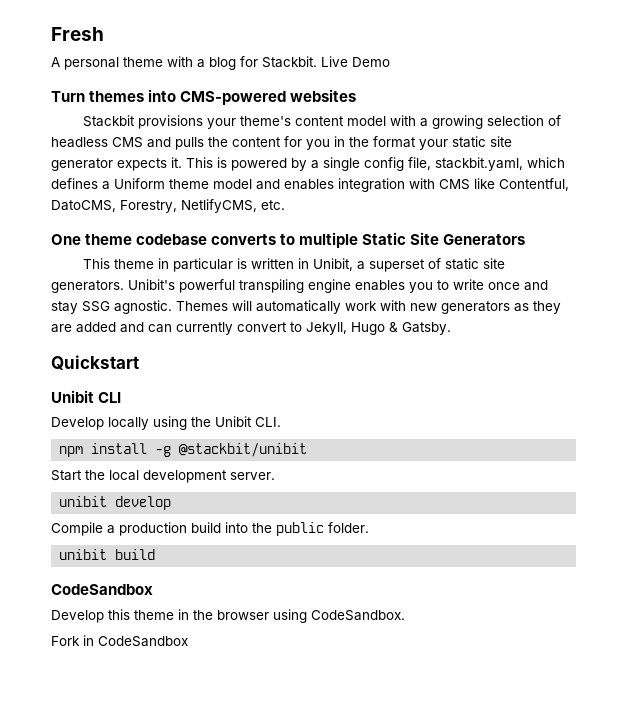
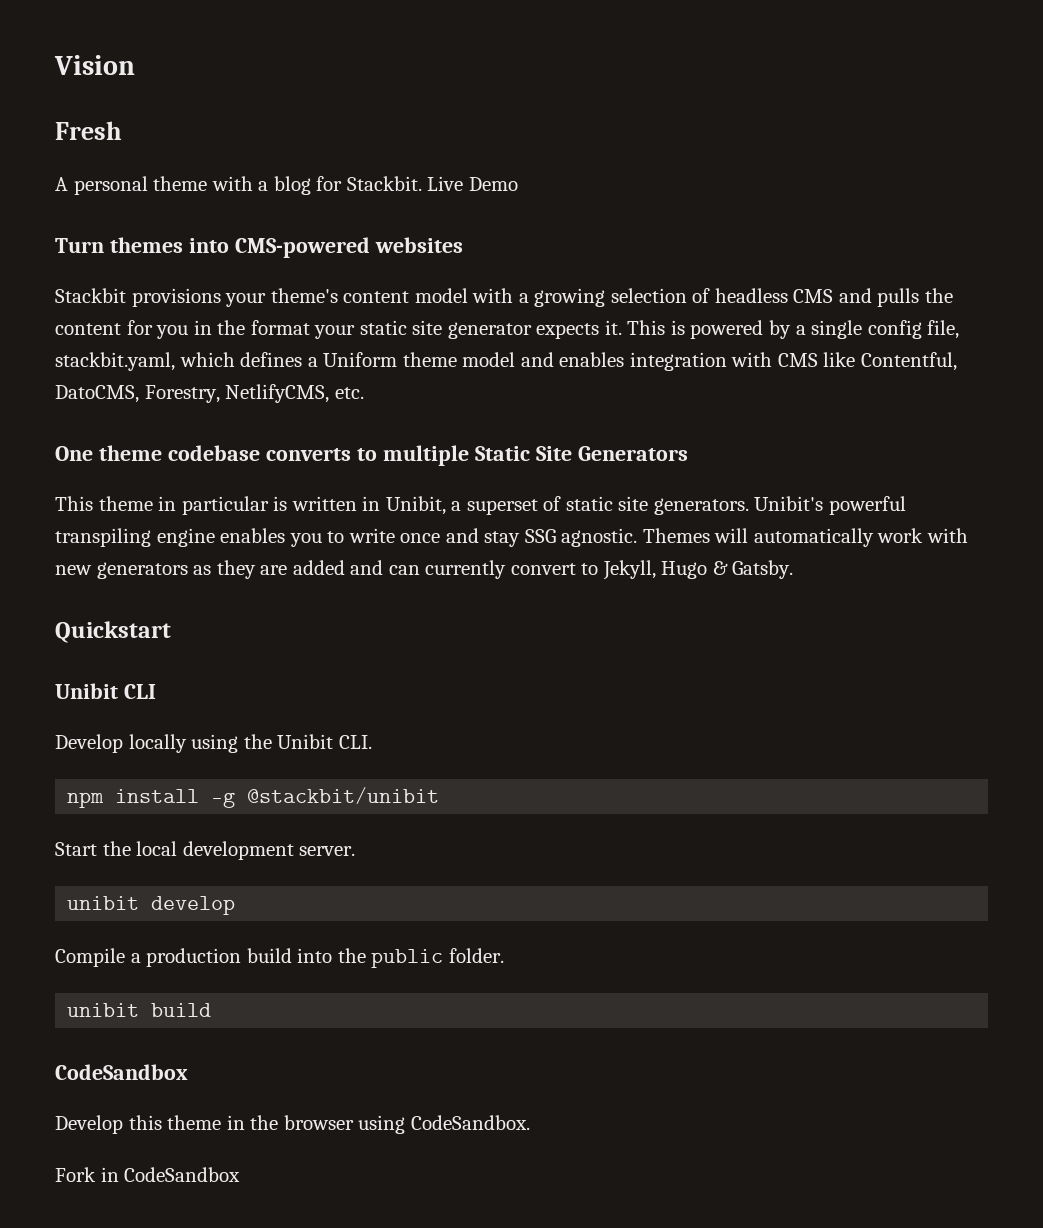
(51, 34) none -> [54,55,135,75] Vision //

